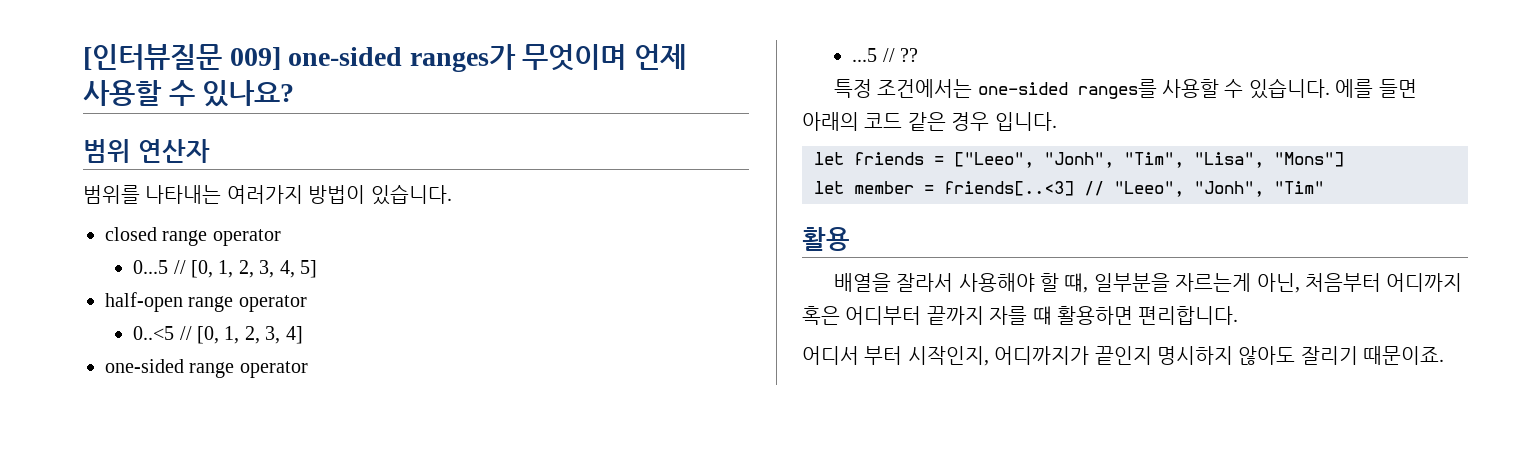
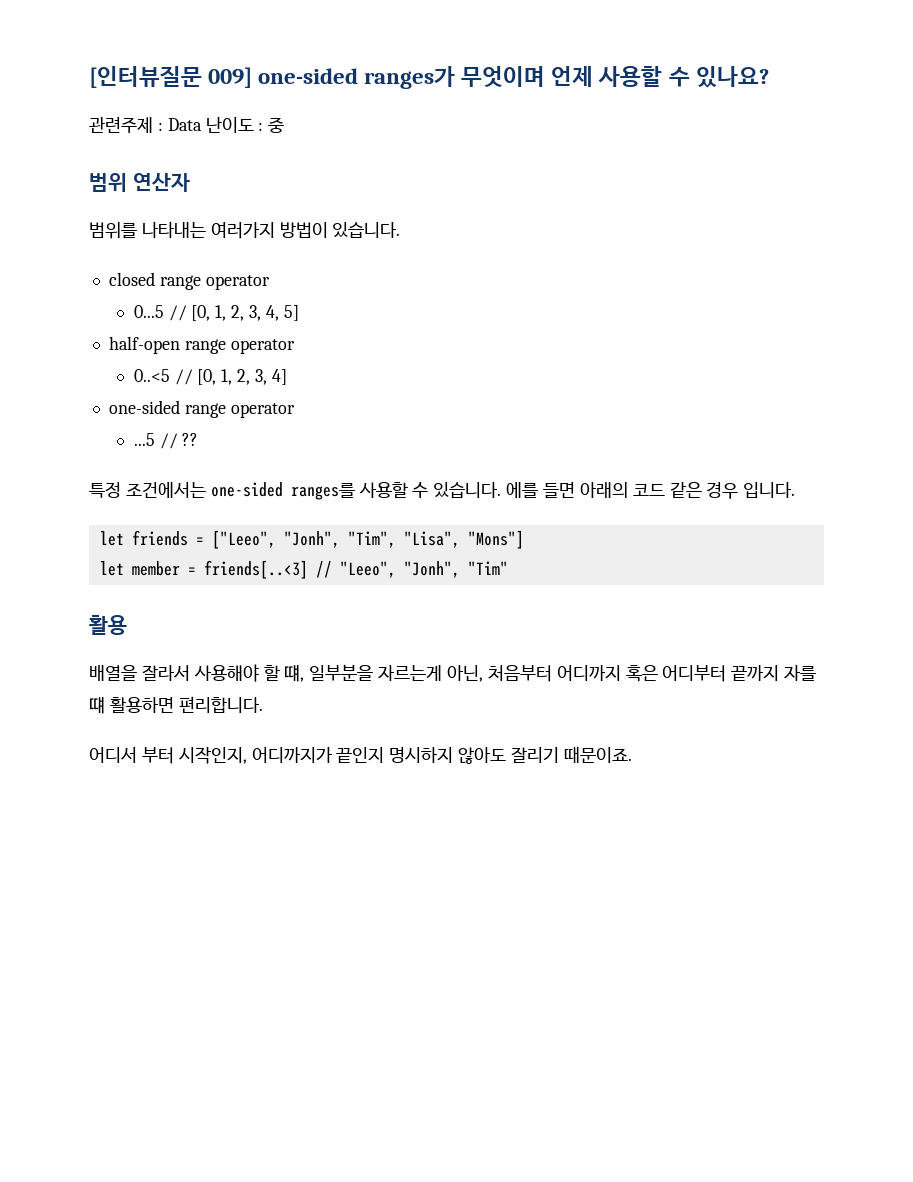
(295, 93) none -> [89,117,285,133] // 관련주제 : Data 난이도 : 중

